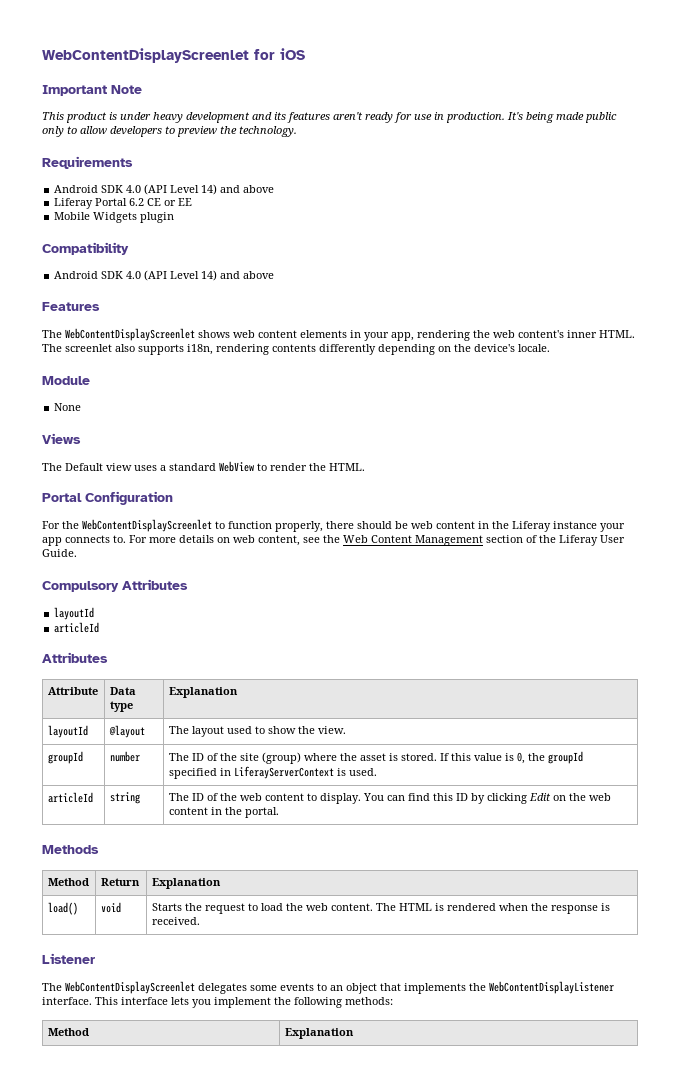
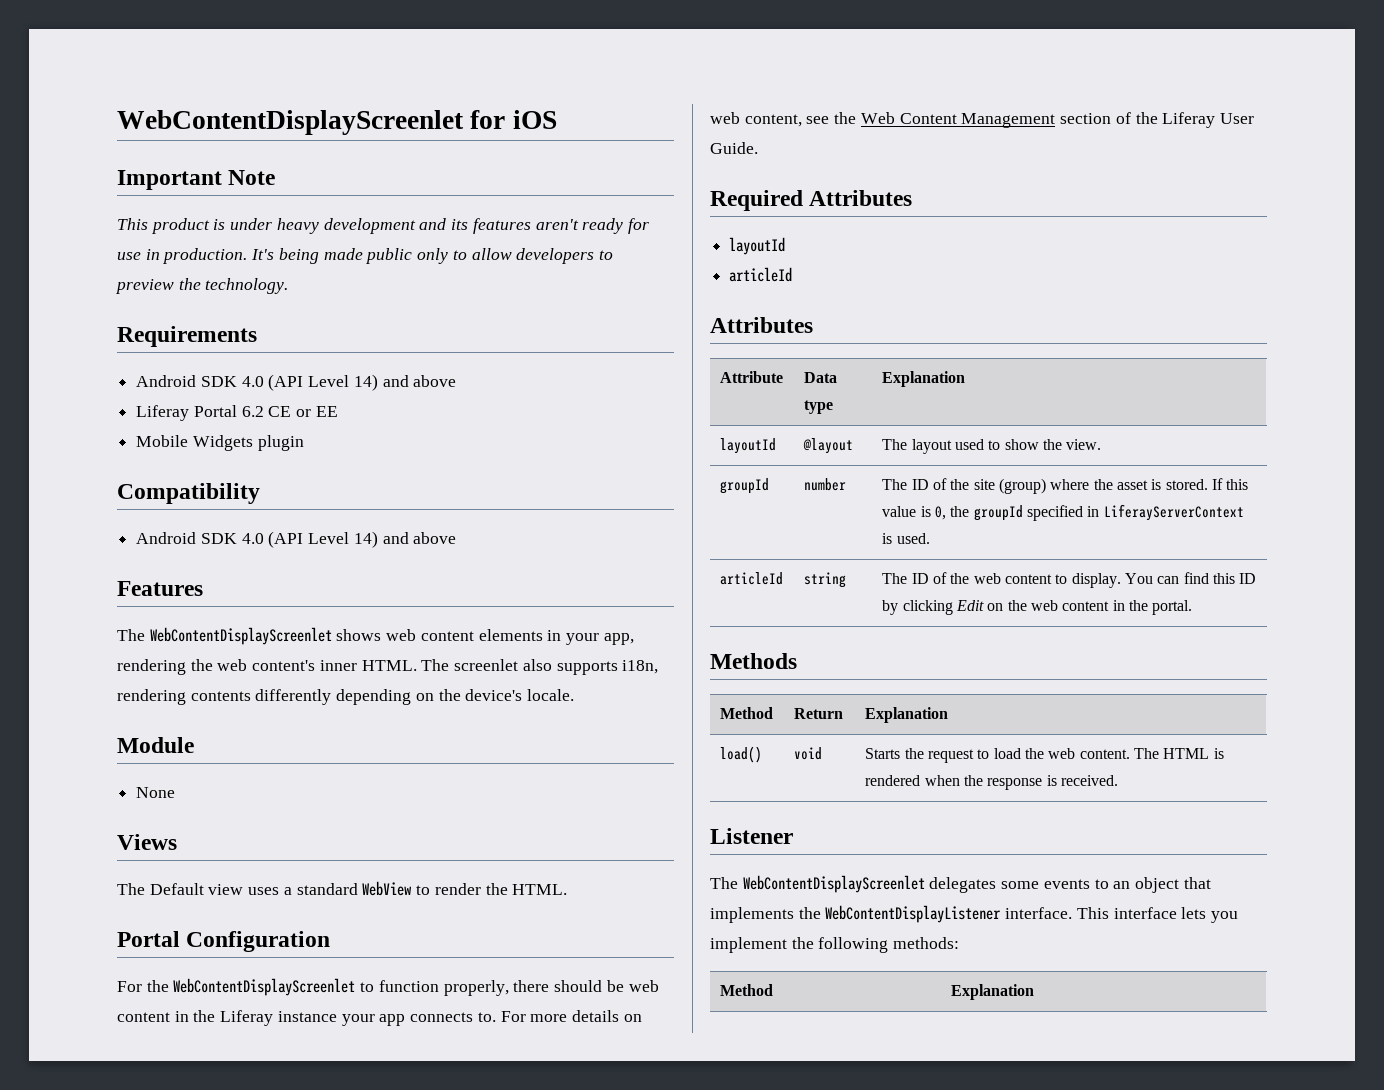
[42,581,119,592] Compulsory -> [710,190,803,211] Required

